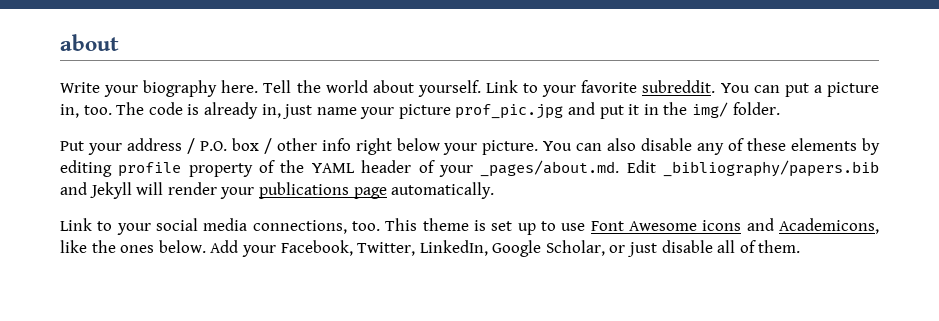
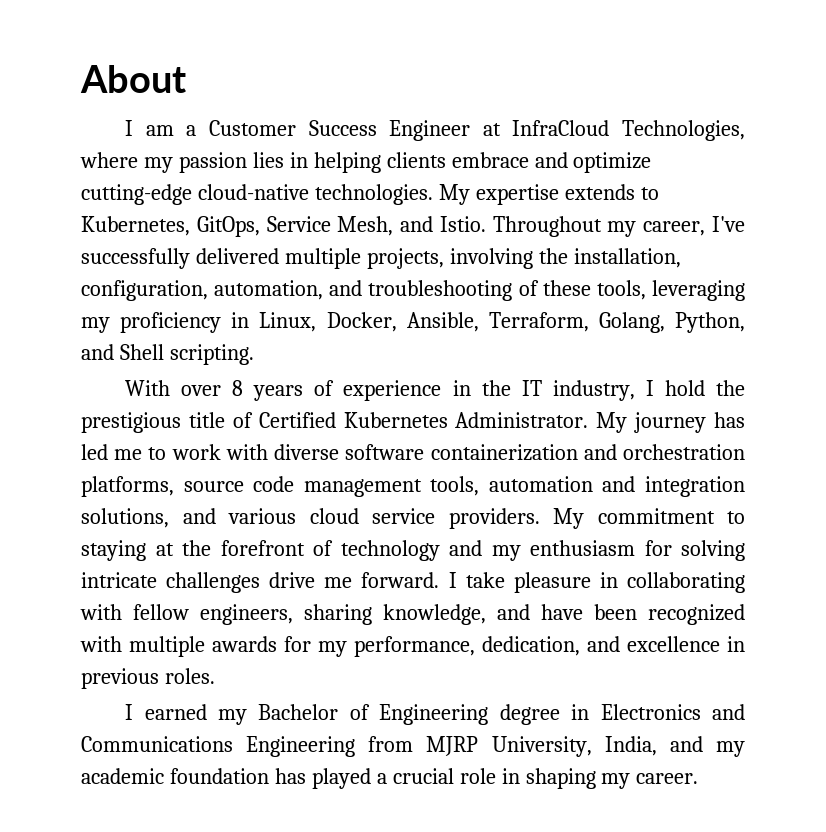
[60,34,119,51] [60,80,879,97] [60,102,780,119] [60,138,880,155] [60,160,880,177] [60,182,495,199] [60,218,880,235] [60,240,801,257] about // Write your biography here. Tell the world about yourself. Link to your favorite subreddit. You can put a picture in, too. The code is already in, just name your picture prof_pic.jpg and put it in the img/ folder. // Put your address / P.O. box / other info right below your picture. You can also disable any of these elements by editing profile property of the YAML header of your _pages/about.md. Edit _bibliography/papers.bib and Jekyll will render your publications page automatically. // Link to your social media connections, too. This theme is set up to use Font Awesome icons and Academicons, like the ones below. Add your Facebook, Twitter, LinkedIn, Google Scholar, or just disable all of them. -> [80,65,186,93] [125,120,745,141] [80,152,652,173] [81,184,659,205] [81,216,746,237] [81,248,681,269] [81,280,745,301] [81,312,745,333] [81,344,254,365] [125,380,745,401] [81,412,745,433] [81,444,745,461] [81,476,745,497] [81,508,745,529] [81,540,745,561] [81,572,745,593] [80,604,745,625] [80,636,745,657] [81,668,215,689] [125,704,745,725] [81,736,745,757] [81,768,699,789] About // I am a Customer Success Engineer at InfraCloud Technologies, where my passion lies in helping clients embrace and optimize cutting-edge cloud-native technologies. My expertise extends to Kubernetes, GitOps, Service Mesh, and Istio. Throughout my career, I've successfully delivered multiple projects, involving the installation, configuration, automation, and troubleshooting of these tools, leveraging my proficiency in Linux, Docker, Ansible, Terraform, Golang, Python, and Shell scripting. // With over 8 years of experience in the IT industry, I hold the prestigious title of Certified Kubernetes Administrator. My journey has led me to work with diverse software containerization and orchestration platforms, source code management tools, automation and integration solutions, and various cloud service providers. My commitment to staying at the forefront of technology and my enthusiasm for solving intricate challenges drive me forward. I take pleasure in collaborating with fellow engineers, sharing knowledge, and have been recognized with multiple awards for my performance, dedication, and excellence in previous roles. // I earned my Bachelor of Engineering degree in Electronics and Communications Engineering from MJRP University, India, and my academic foundation has played a crucial role in shaping my career.

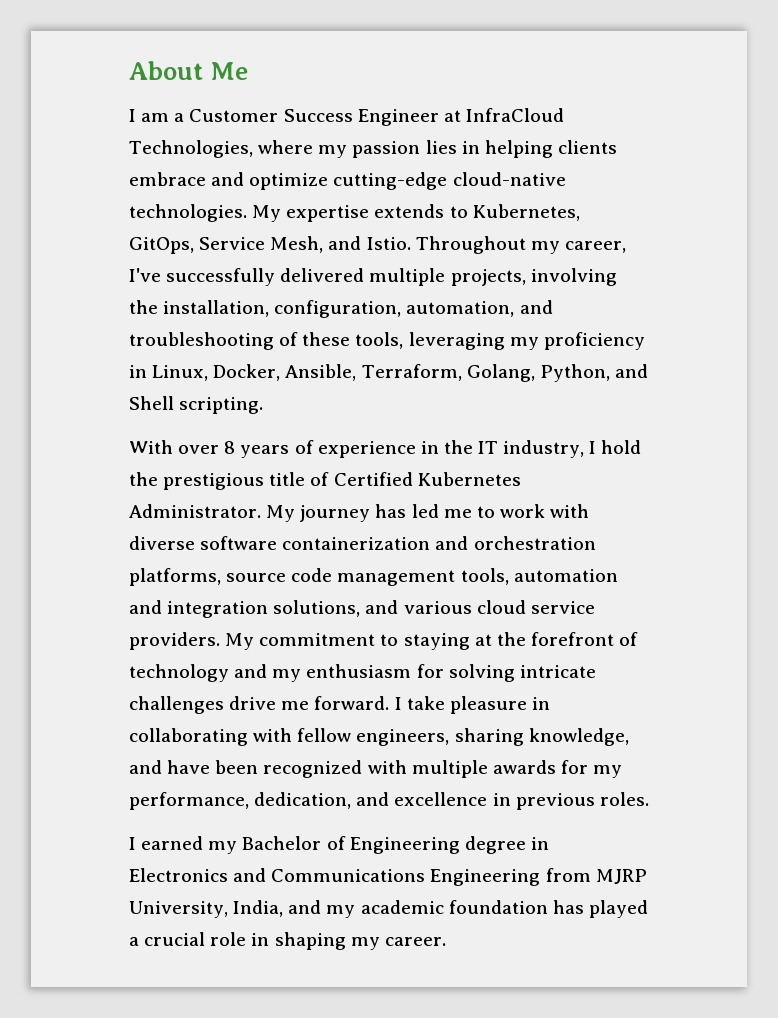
(186, 79) none -> [210,62,249,80] Me

